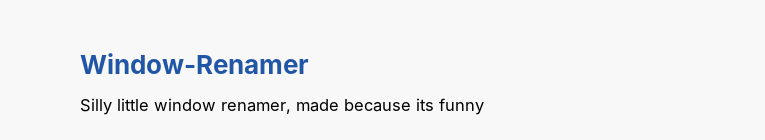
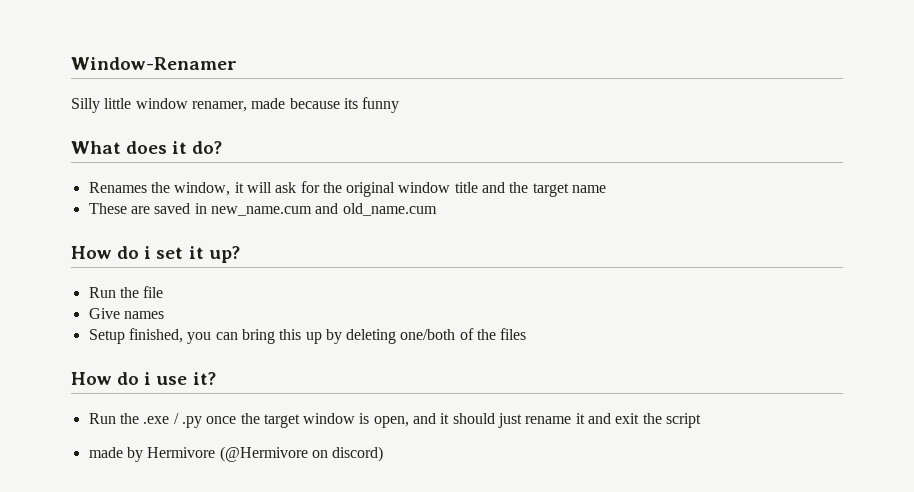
(484, 106) none -> [71,141,223,154] [88,181,607,197] [88,203,437,216] [71,246,240,263] [88,286,164,298] [88,308,164,319] [88,328,527,344] [71,372,216,385] [88,413,702,428] [88,446,384,462] // What does it do? // Renames the window, it will ask for the original window title and the target name // These are saved in new_name.cum and old_name.cum // How do i set it up? // Run the file // Give names // Setup finished, you can bring this up by deleting one/both of the files // How do i use it? // Run the .exe / .py once the target window is open, and it should just rename it and exit the script // made by Hermivore (@Hermivore on discord)

